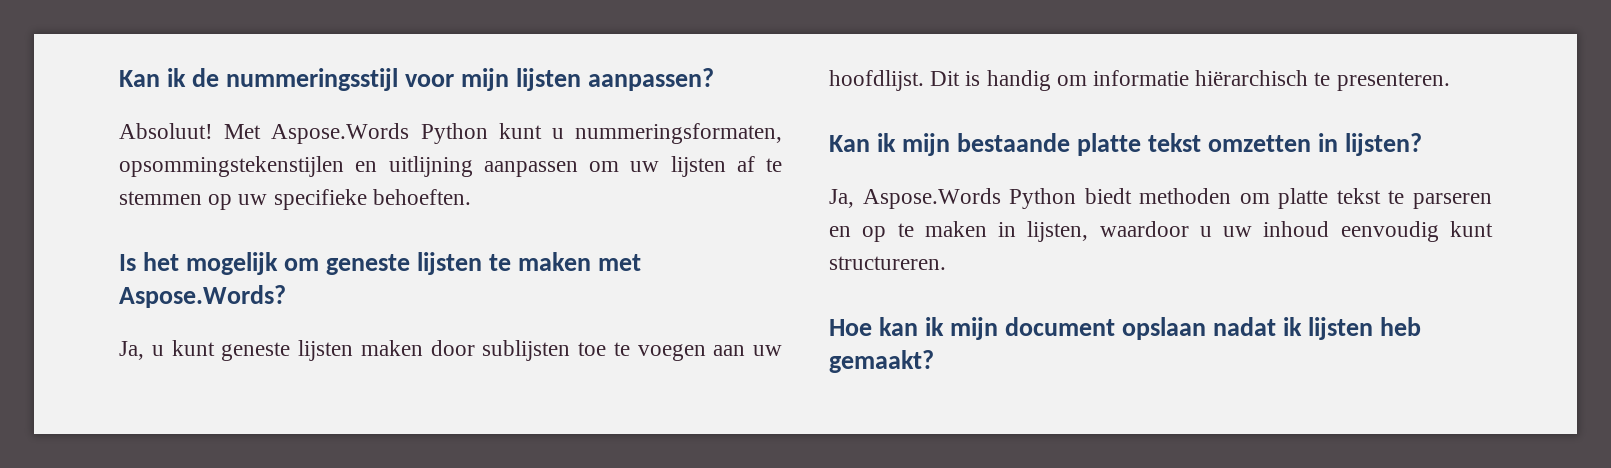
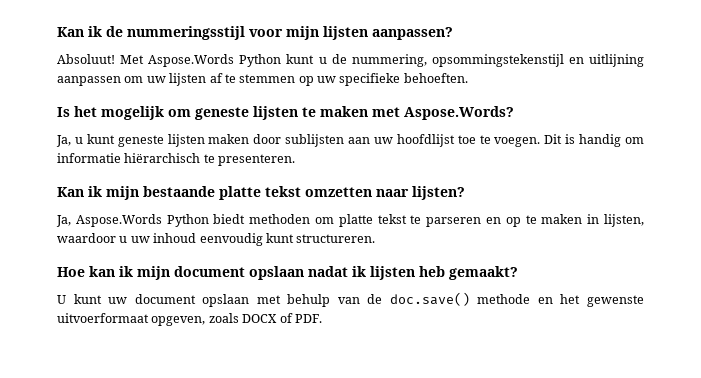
[575,123,783,144] [119,156,344,177] nummeringsformaten, opsommingstekenstijlen -> [331,54,564,67] de nummering, opsommingstekenstijl
[578,342,782,361] [829,70,924,91] toe te voegen aan uw hoofdlijst. -> [348,134,541,147] aan uw hoofdlijst toe te voegen.
[1318,133,1339,152] in -> [376,189,409,197] naar
(934, 361) none -> [57,292,645,307] [57,313,322,326] // U kunt uw document opslaan met behulp van de doc.save() methode en het gewenste uitvoerformaat opgeven, zoals DOCX of PDF.

